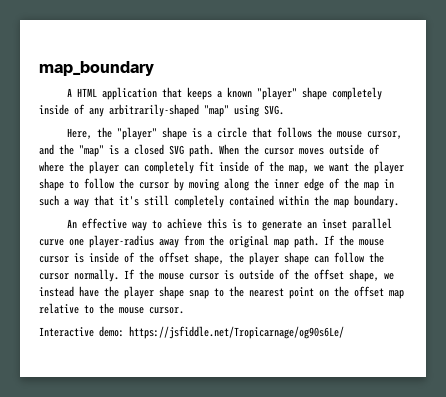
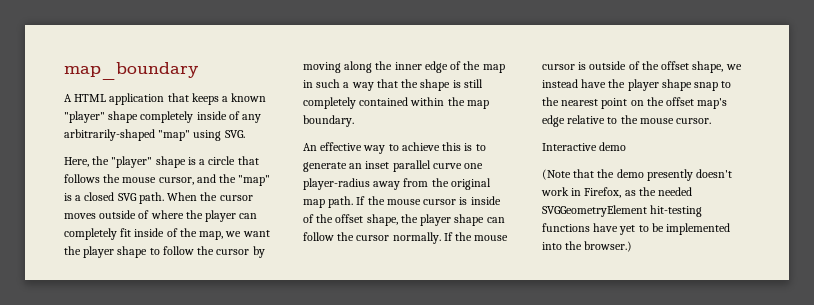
[119,196,139,206] it's -> [401,79,461,91] the shape is
[389,290,404,299] map -> [697,98,728,109] [542,115,565,127] map's edge
[99,326,344,339] demo: https://jsfiddle.net/Tropicarnage/og90s6Le/ -> [599,142,627,151] [542,169,733,181] [541,187,693,198] [542,205,703,217] [542,223,731,235] [542,241,633,252] demo // (Note that the demo presently doesn't work in Firefox, as the needed SVGGeometryElement hit-testing functions have yet to be implemented into the browser.)

